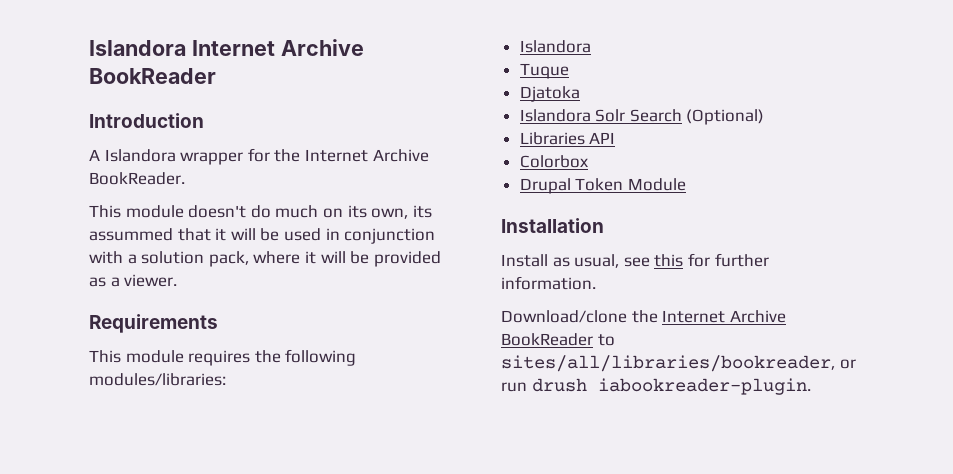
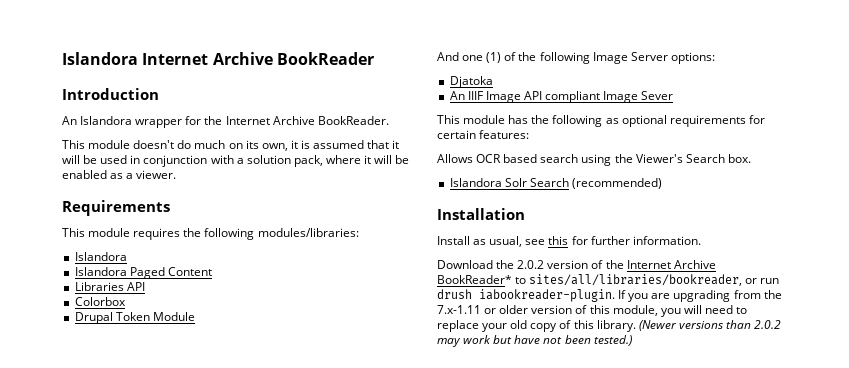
[89,149,100,161] A -> [62,116,77,125] An
[412,205,432,218] [89,228,173,241] its assummed -> [290,140,365,149] it is assumed
[373,251,441,267] provided -> [62,170,107,179] enabled
[519,63,569,79] [519,86,580,102] [519,109,765,125] // Tuque // Djatoka // Islandora Solr Search (Optional) -> [74,267,212,279] // Islandora Paged Content
(686, 184) none -> [437,52,715,64] [449,76,493,88] [449,91,674,103] [437,115,765,127] [437,130,530,139] [437,154,751,166] [449,178,662,189] // And one (1) of the following Image Server options: // Djatoka // An IIIF Image API compliant Image Sever // This module has the following as optional requirements for certain features: // Allows OCR based search using the Viewer's Search box. // Islandora Solr Search (recommended)
[501,310,786,323] [501,333,593,346] Download/clone the Internet Archive BookReader -> [437,260,716,269] [437,275,512,284] Download the 2.0.2 version of the Internet Archive BookReader*
(811, 386) none -> [618,290,782,302] [437,305,748,317] [437,320,782,332] [437,335,632,347] If you are upgrading from the 7.x-1.11 or older version of this module, you will need to replace your old copy of this library. (Newer versions than 2.0.2 may work but have not been tested.)

